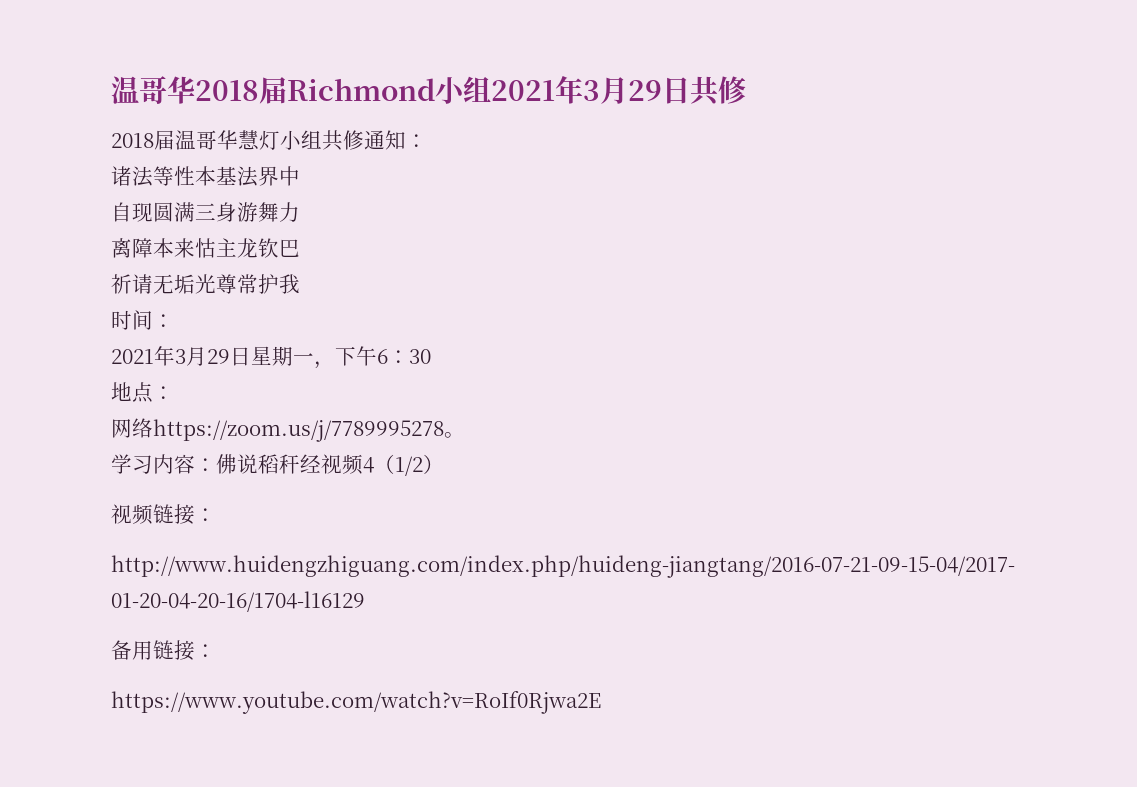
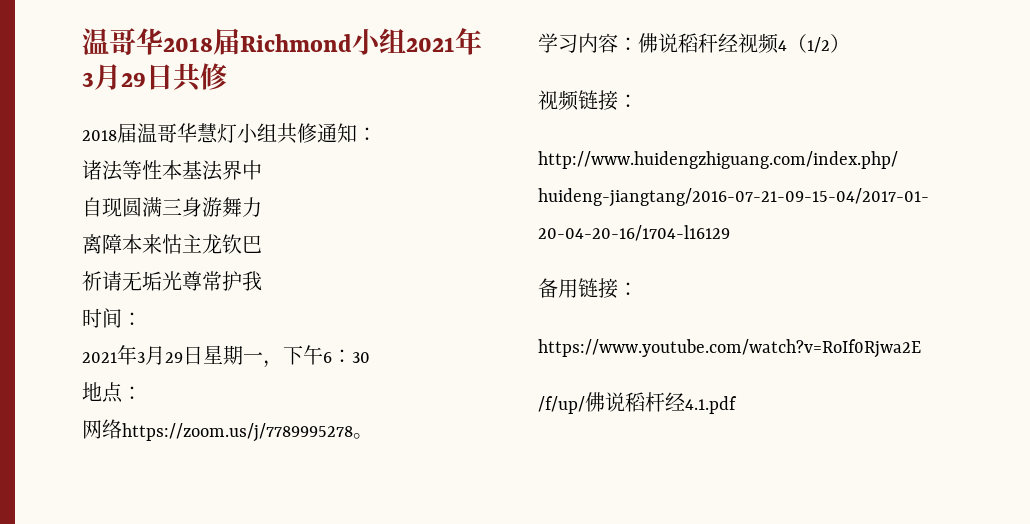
(601, 702) none -> [538,392,737,414] // /f/up/佛说稻杆经4.1.pdf

